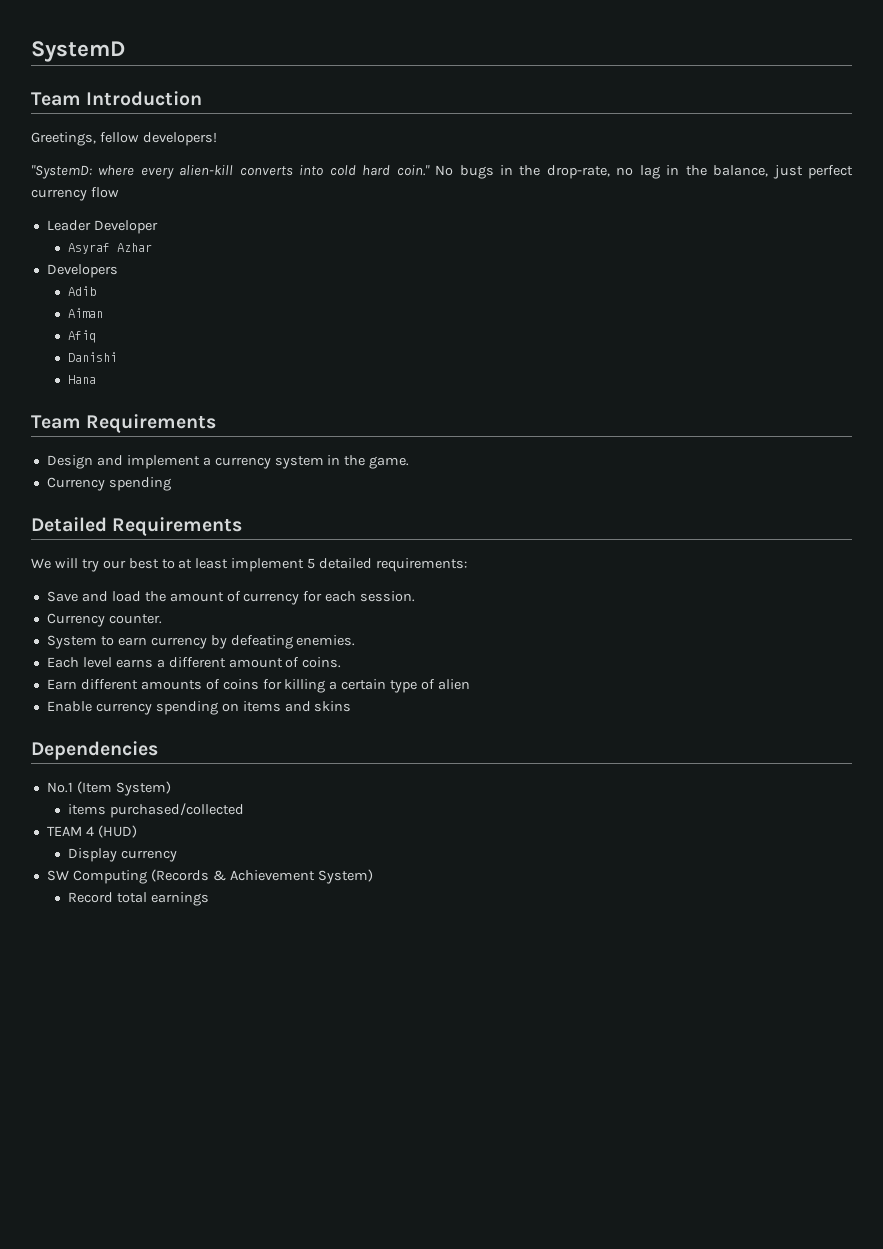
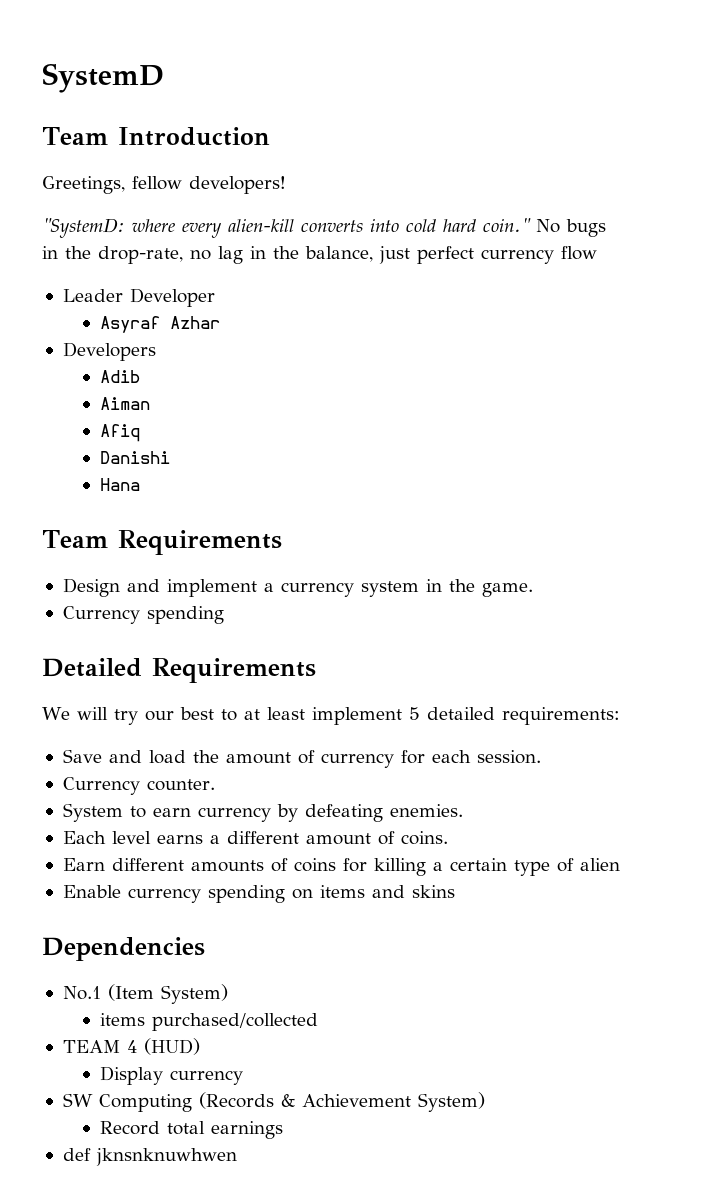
(210, 899) none -> [62,1148,237,1166] // def jknsnknuwhwen

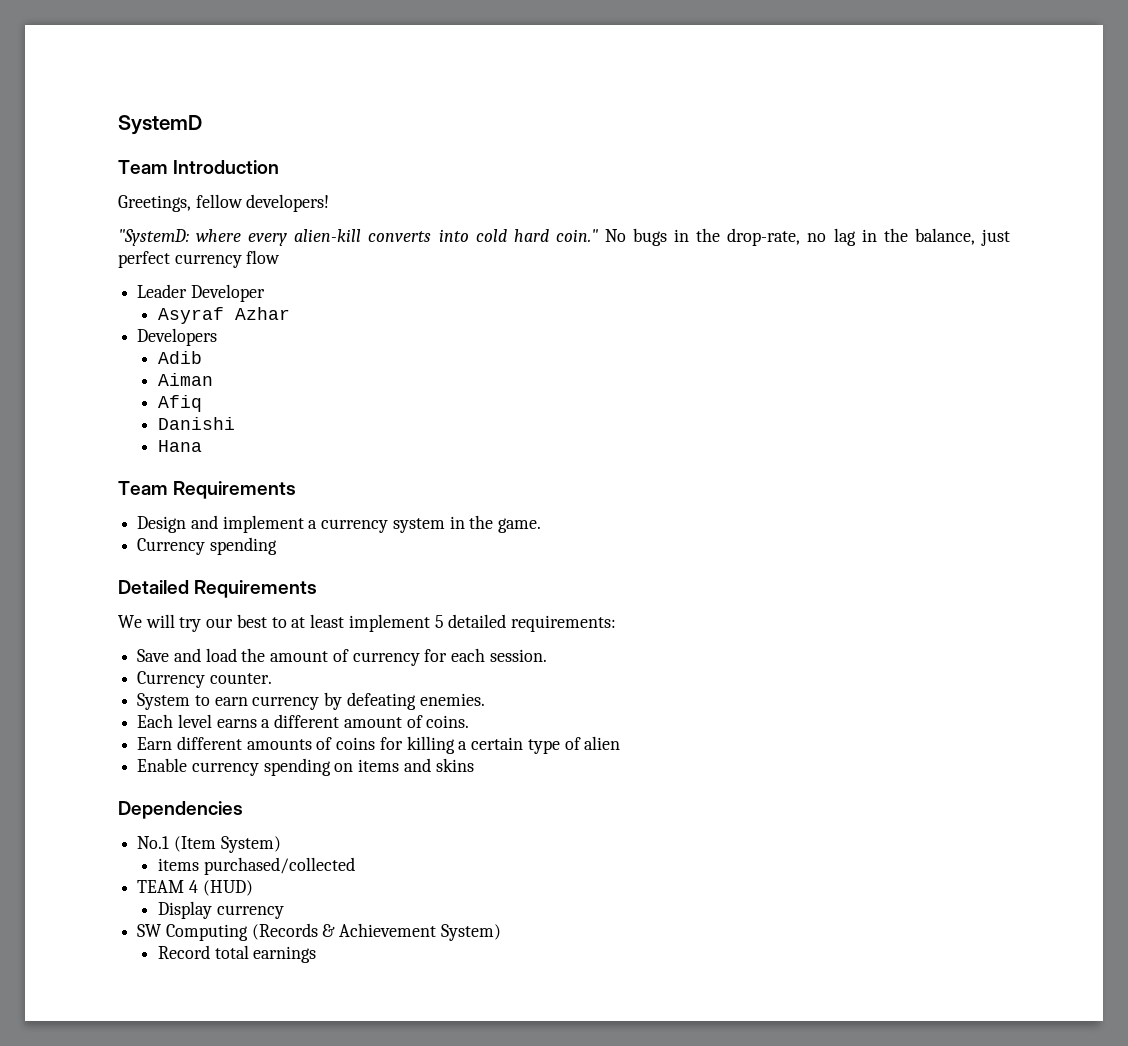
[62,1148,237,1166] // def jknsnknuwhwen -> (317, 954) none

